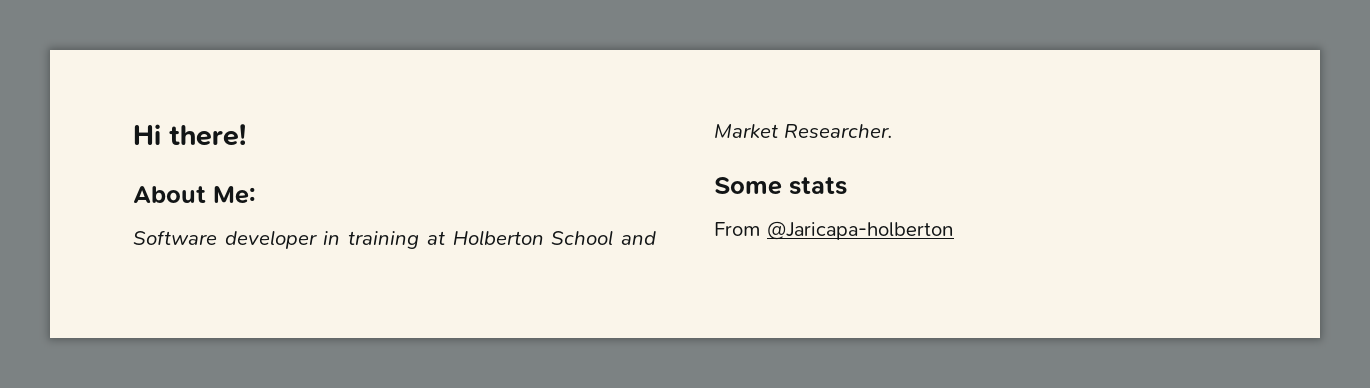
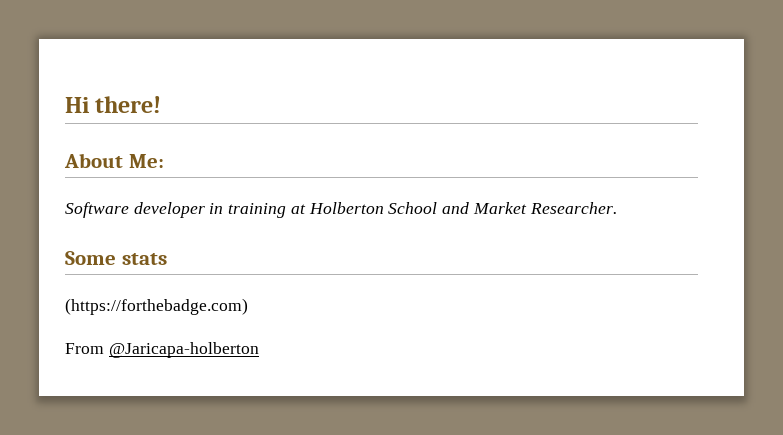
(847, 186) none -> [65,298,248,315] // (https://forthebadge.com)

